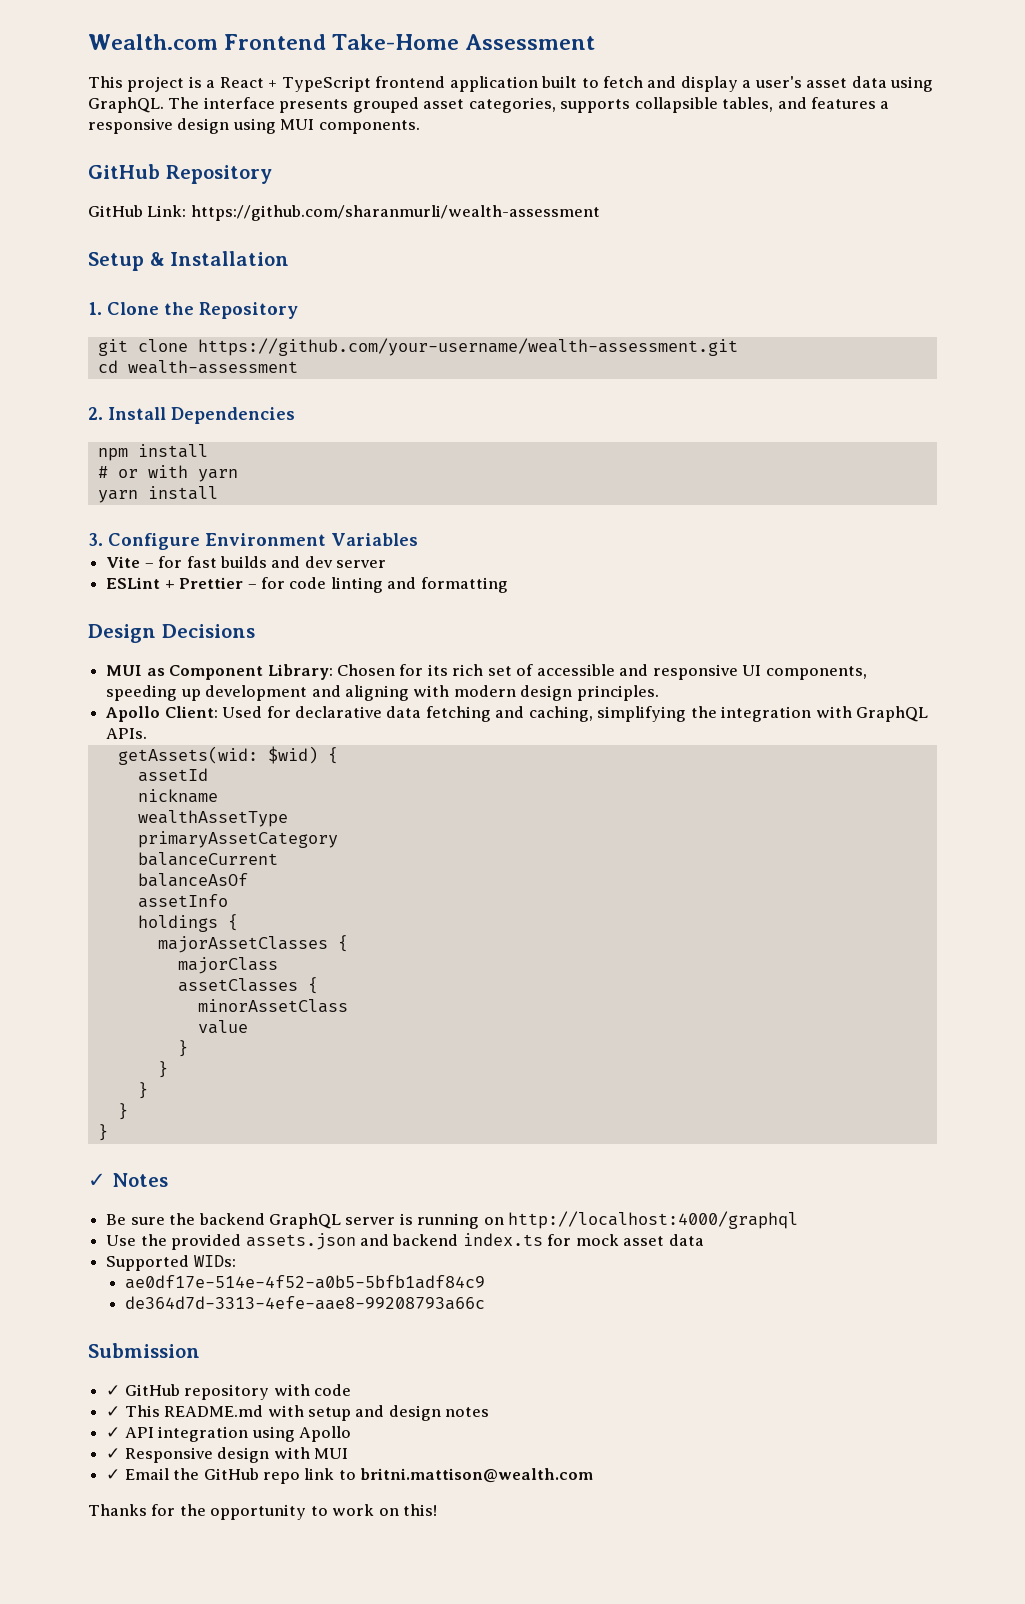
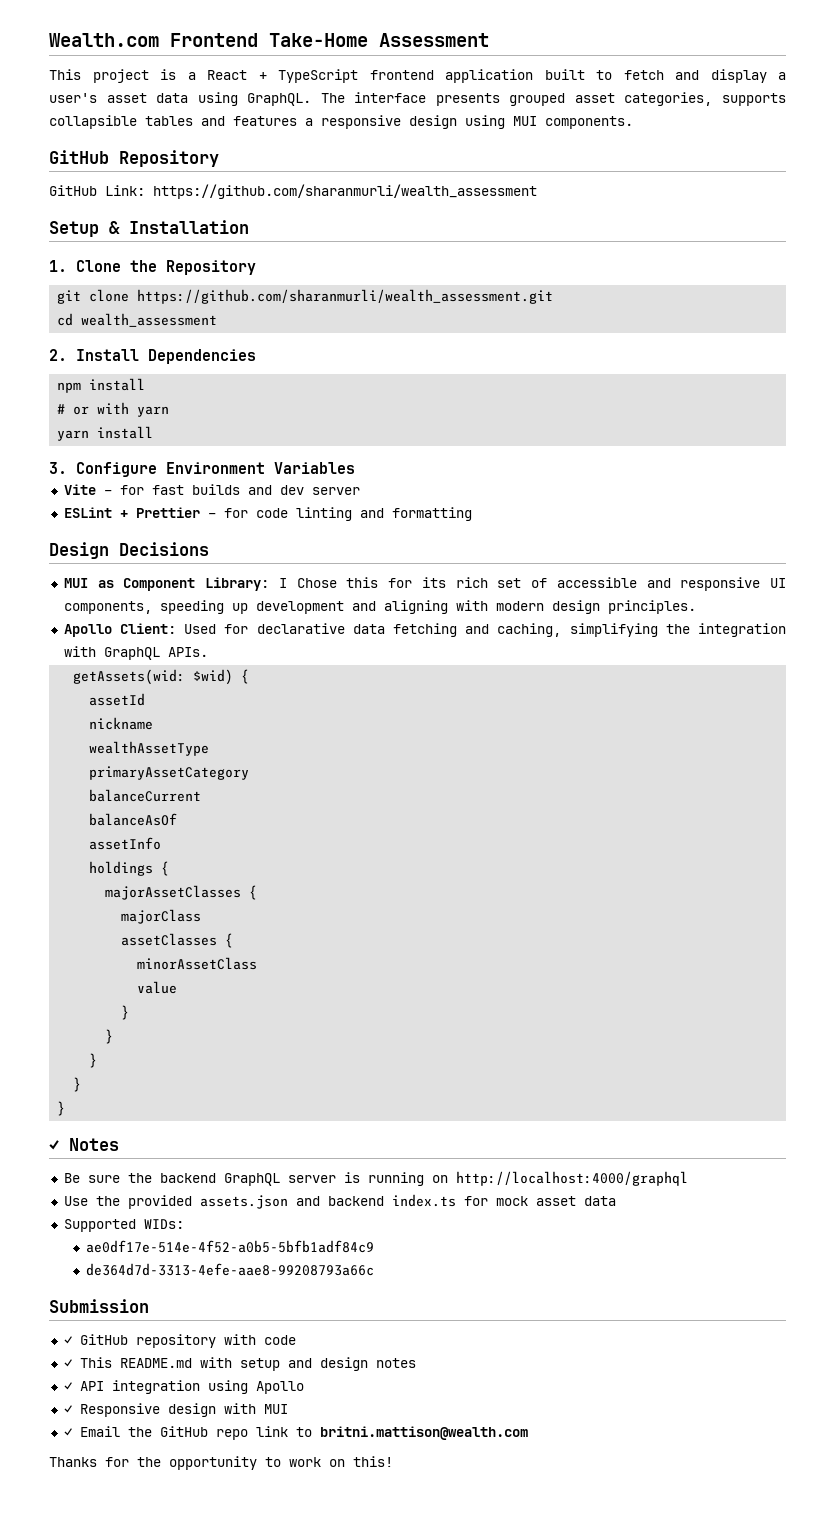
[722,97,774,112] tables, -> [145,116,193,126] tables
[190,205,600,221] https://github.com/sharanmurli/wealth-assessment -> [153,184,537,199] https://github.com/sharanmurli/wealth_assessment
[197,338,738,356] https://github.com/your-username/wealth-assessment.git -> [137,289,554,304] https://github.com/sharanmurli/wealth_assessment.git
[127,360,298,374] wealth-assessment -> [81,313,218,327] wealth_assessment
[336,664,395,676] Chosen -> [278,577,379,588] I Chose this

